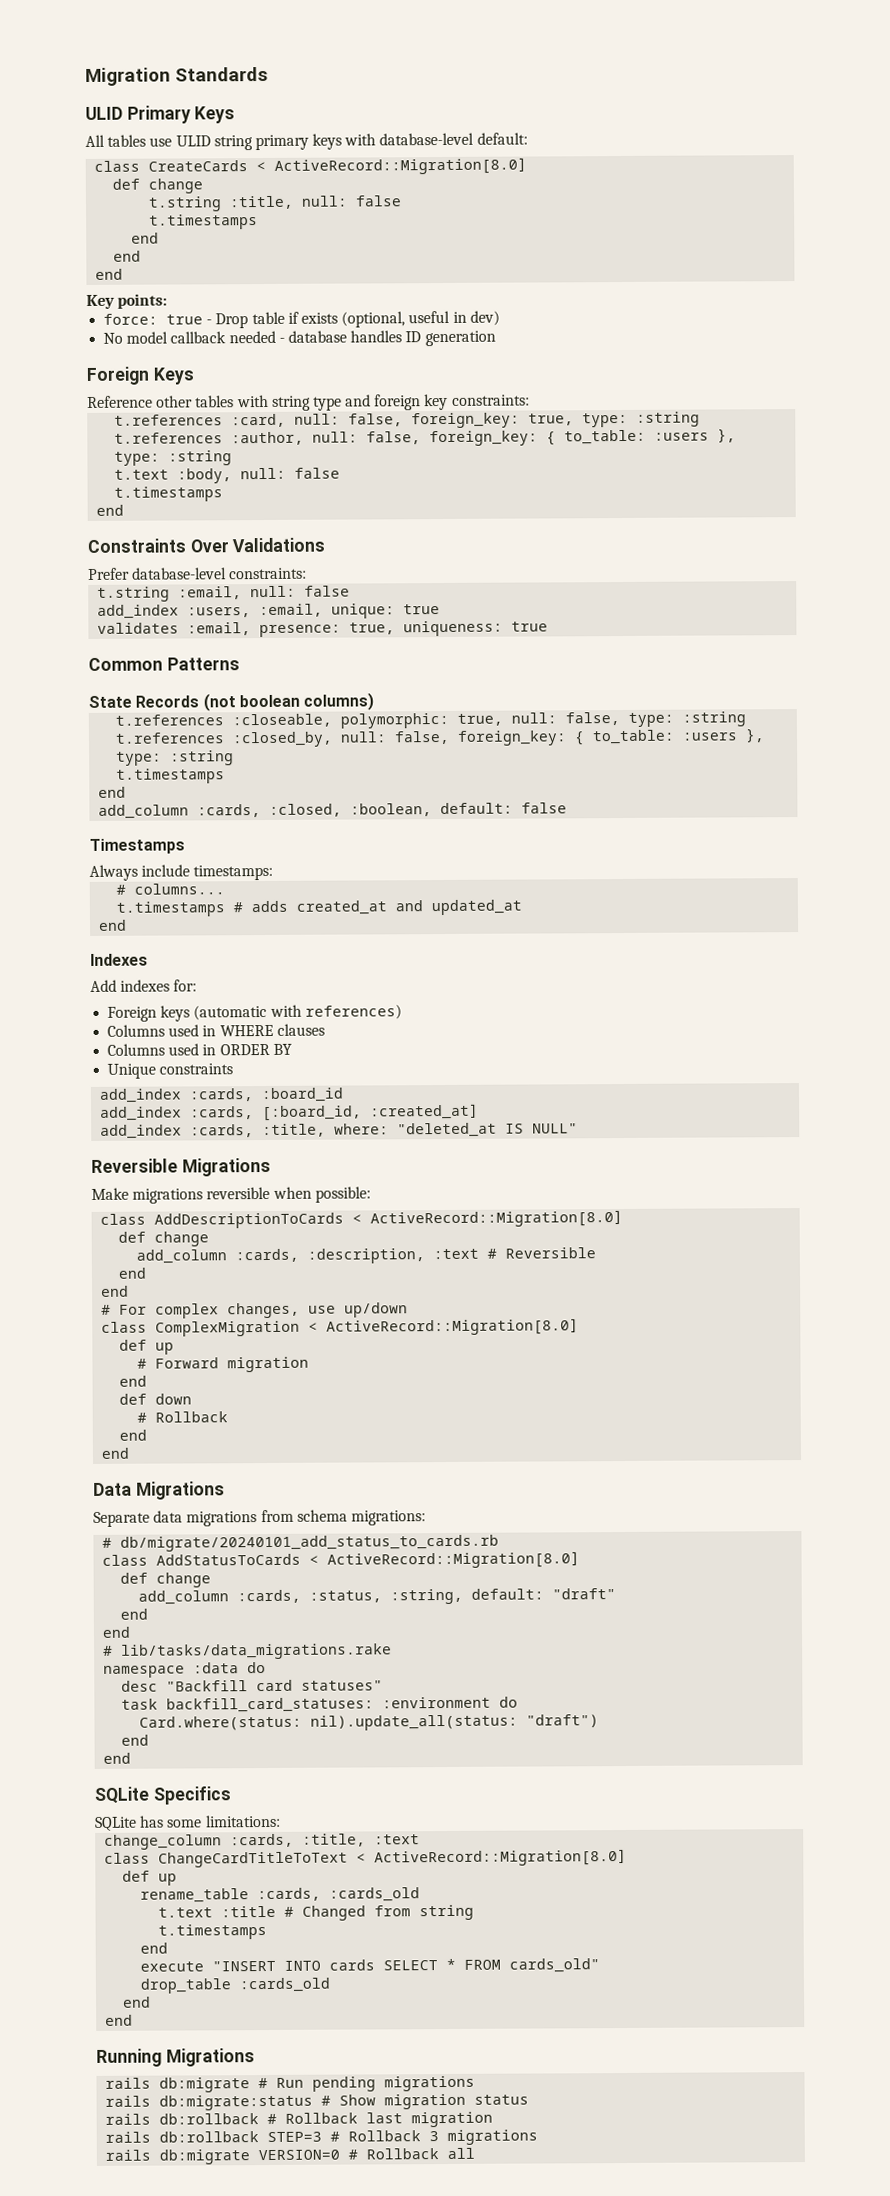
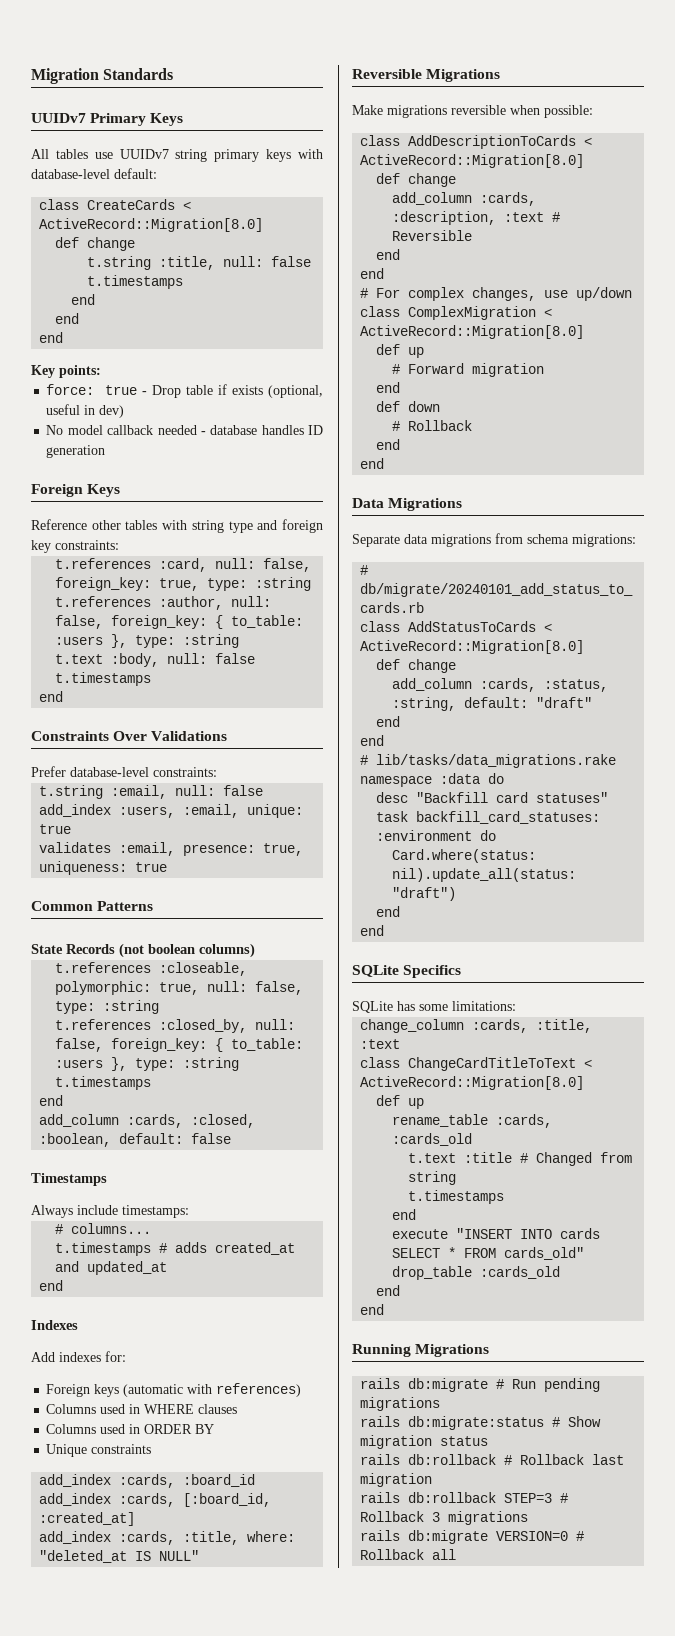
[85,106,123,120] ULID -> [31,113,86,123] UUIDv7
[175,135,211,147] ULID -> [119,149,169,159] UUIDv7

